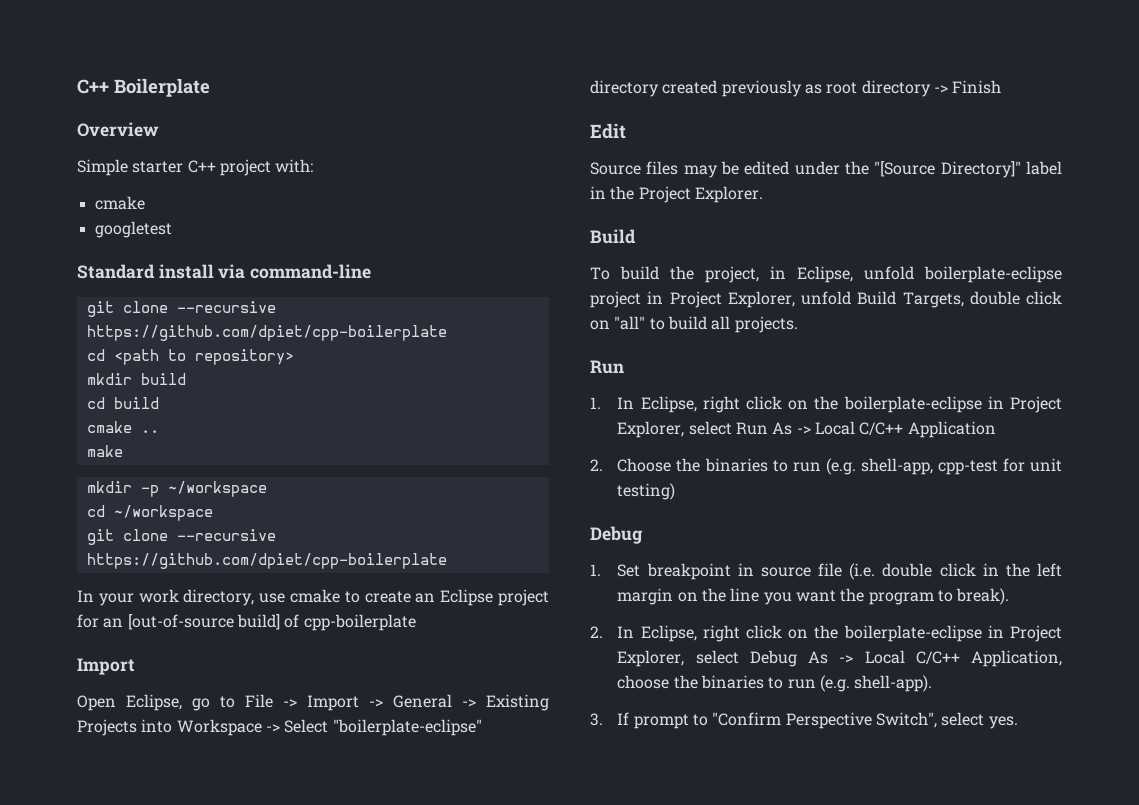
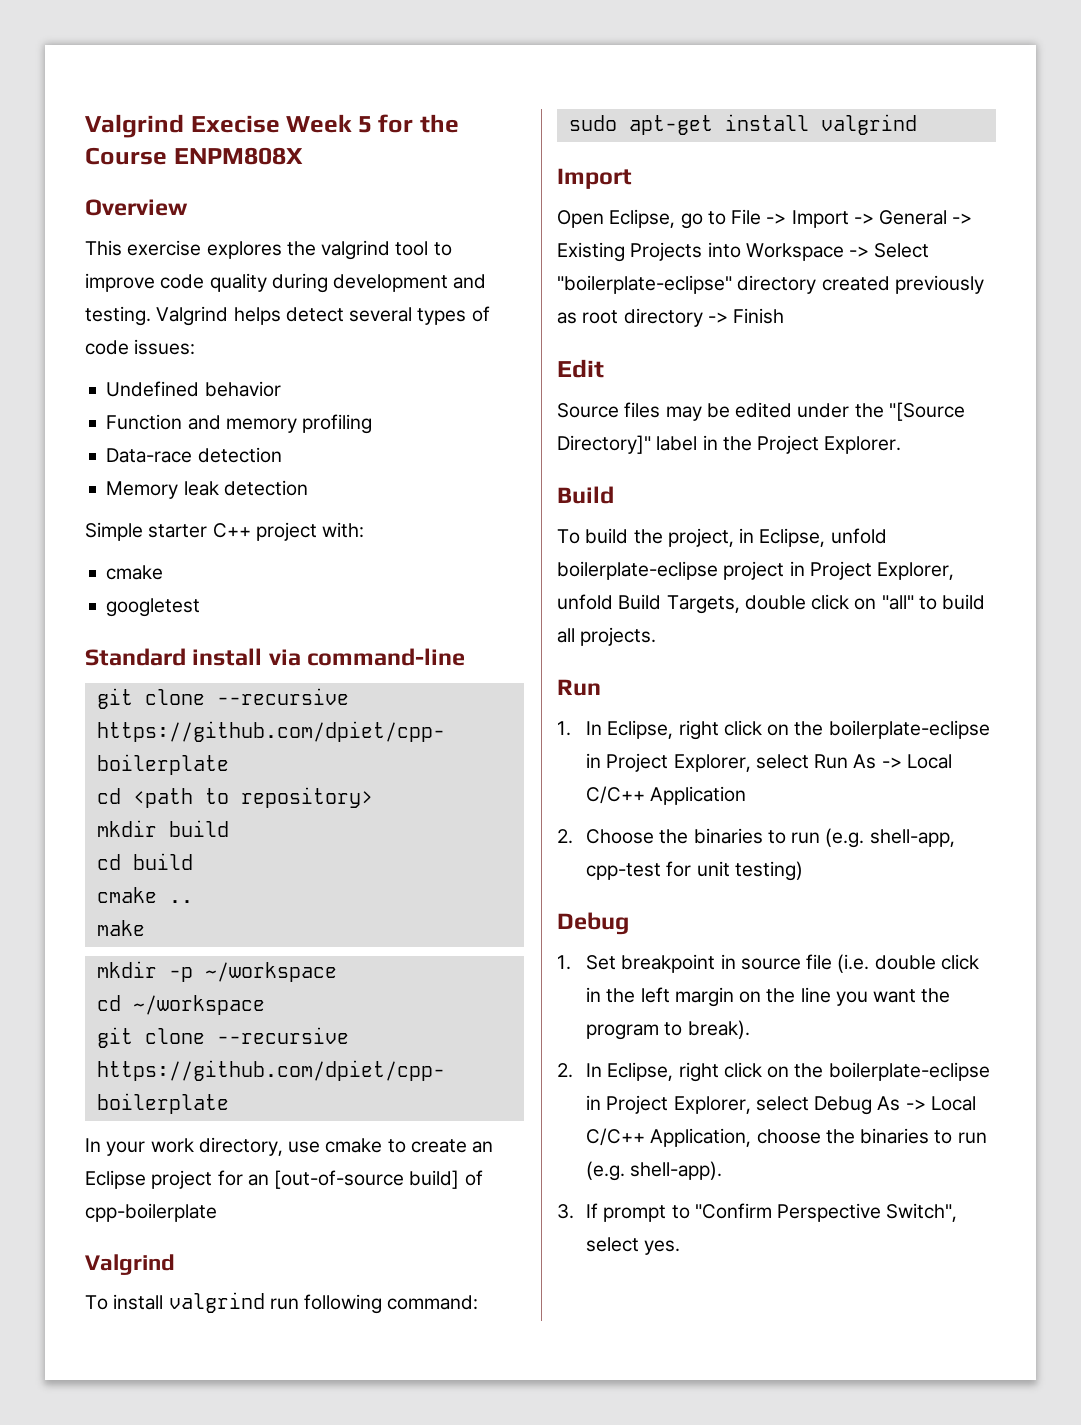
[77,78,210,97] [77,122,159,137] C++ Boilerplate // Overview -> [85,114,460,138] [85,147,303,165] [85,199,188,216] [85,240,452,260] [85,273,487,293] [85,306,490,326] [85,339,196,355] [106,381,281,397] [106,414,373,434] [106,447,282,463] [106,480,308,499] Valgrind Execise Week 5 for the Course ENPM808X // Overview // This exercise explores the valgrind tool to improve code quality during development and testing. Valgrind helps detect several types of code issues: // Undefined behavior // Function and memory profiling // Data-race detection // Memory leak detection
(416, 622) none -> [85,1254,175,1275] [85,1292,479,1314] [568,114,917,135] // Valgrind // To install valgrind run following command: // sudo apt-get install valgrind

